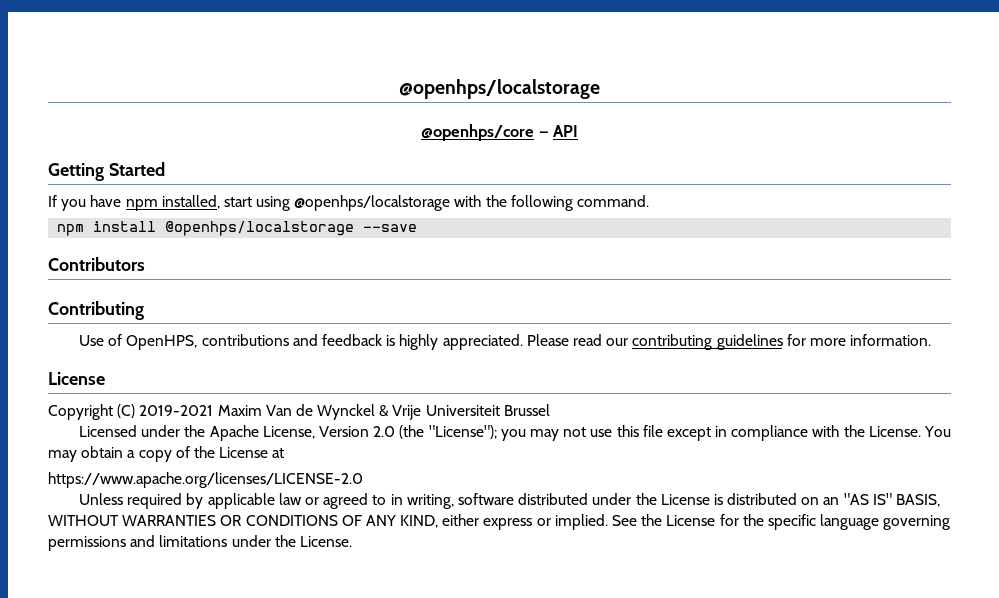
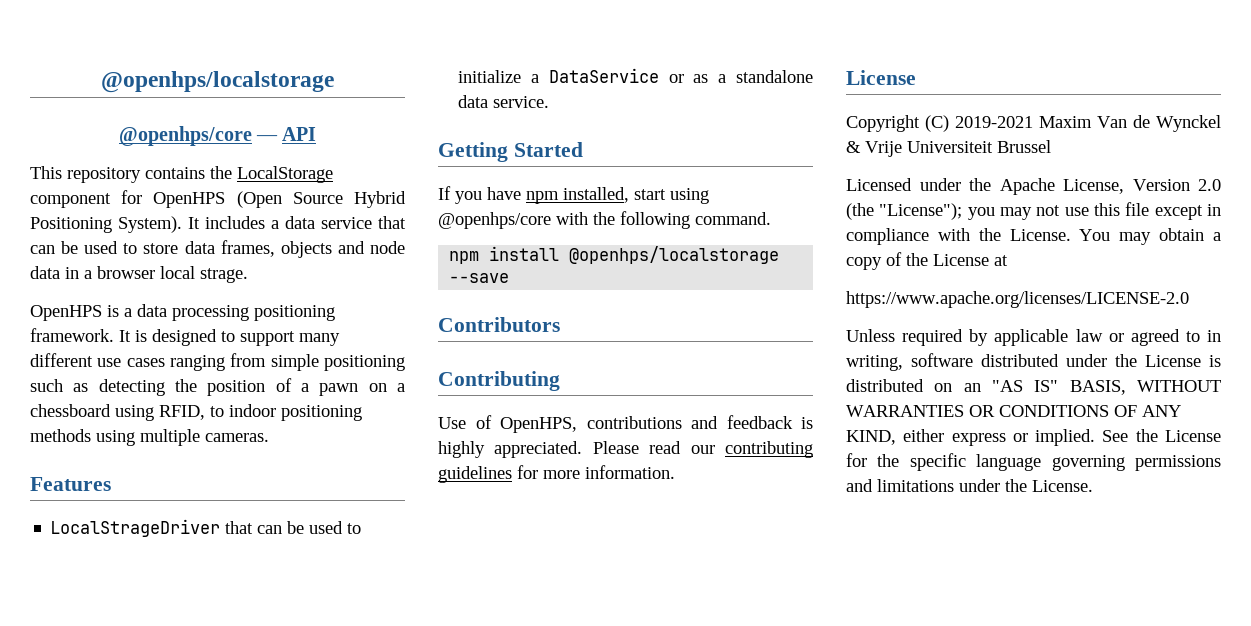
(578, 131) none -> [30,166,333,183] [30,190,406,208] [30,216,406,233] [30,240,405,258] [30,266,248,283] [30,304,335,321] [30,328,340,346] [30,353,405,371] [30,378,405,396] [30,404,362,421] [30,429,269,446] [30,477,111,491] [50,519,362,537] [458,68,813,83] [458,95,550,108] // This repository contains the LocalStorage component for OpenHPS (Open Source Hybrid Positioning System). It includes a data service that can be used to store data frames, objects and node data in a browser local strage. // OpenHPS is a data processing positioning framework. It is designed to support many different use cases ranging from simple positioning such as detecting the position of a pawn on a chessboard using RFID, to indoor positioning methods using multiple cameras. // Features // LocalStrageDriver that can be used to initialize a DataService or as a standalone data service.
[294,195,451,211] @openhps/localstorage -> [438,212,551,229] @openhps/core

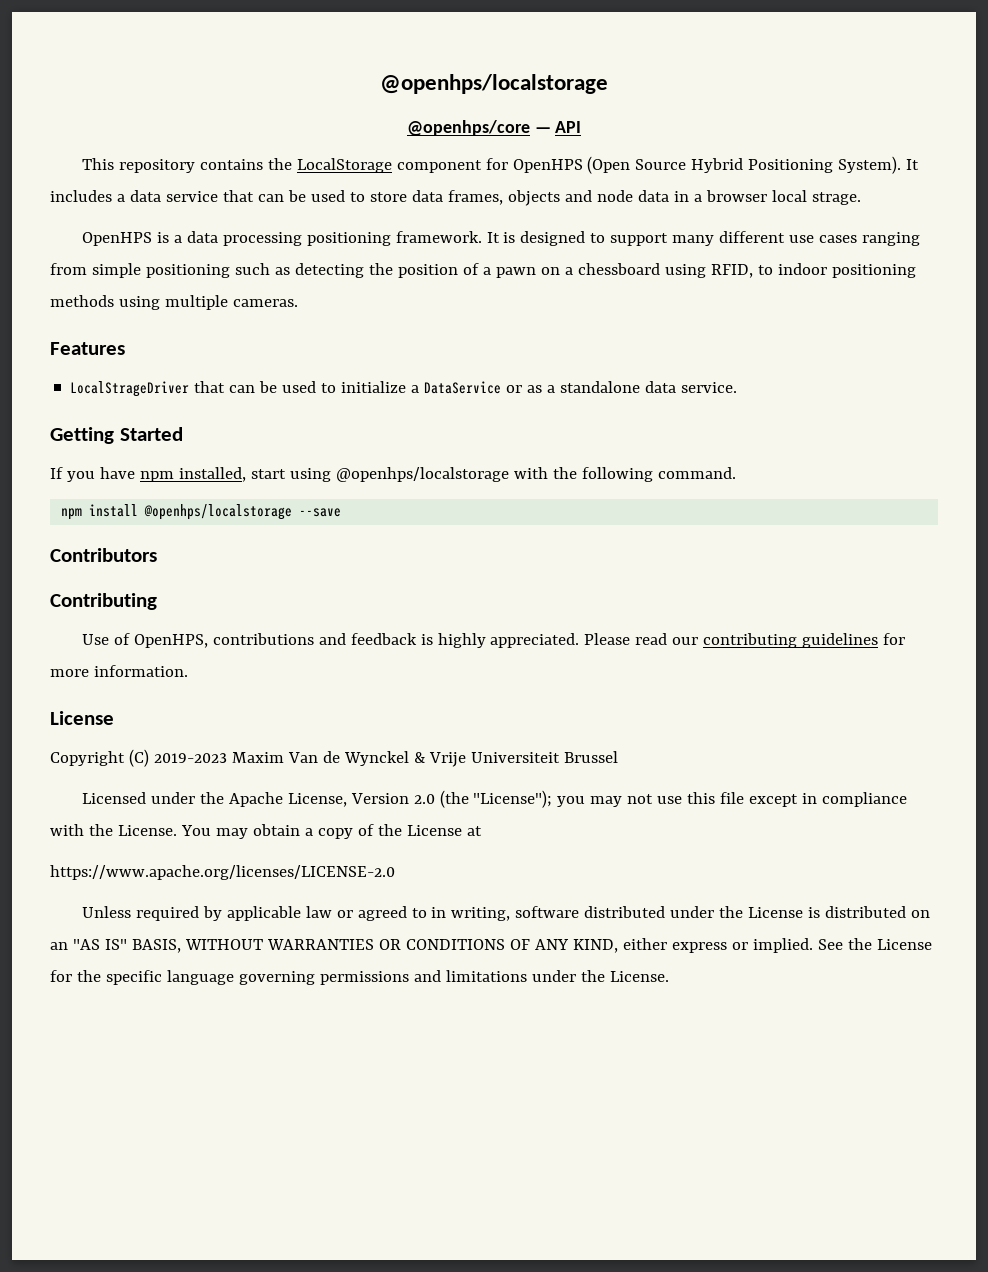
[438,212,551,229] @openhps/core -> [335,467,509,482] @openhps/localstorage
[955,116,1033,128] 2019-2021 -> [153,753,227,763] 2019-2023

